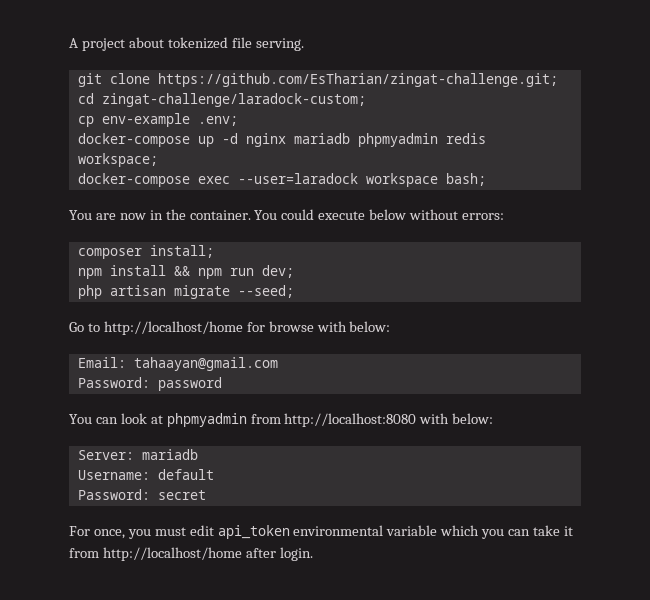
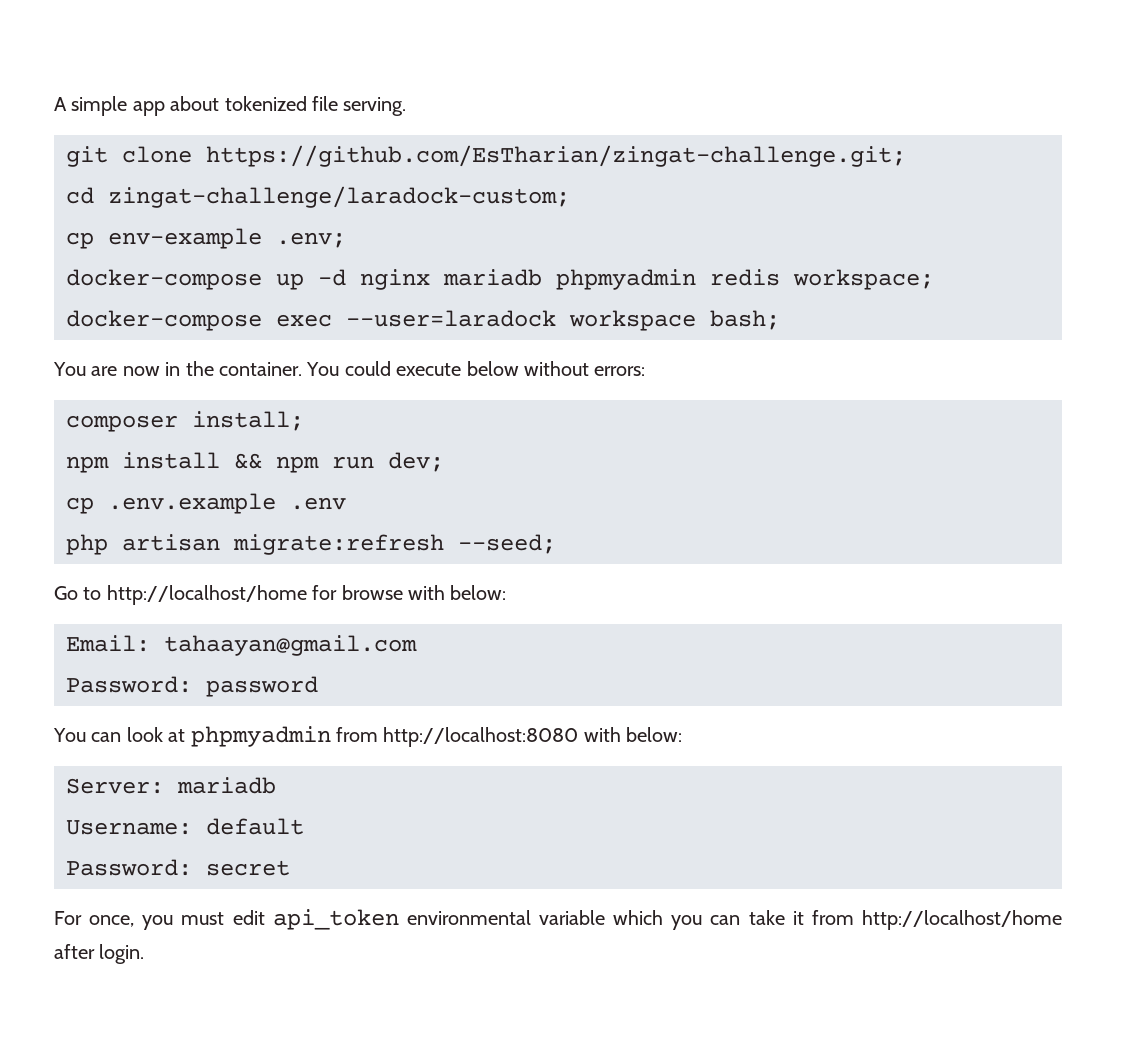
[81,38,125,51] project -> [71,96,165,116] simple app
(294, 271) none -> [66,493,346,514] // cp .env.example .env
[173,285,230,299] migrate -> [233,534,444,555] migrate:refresh

